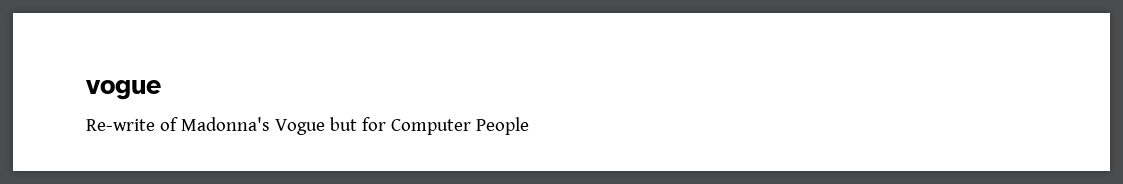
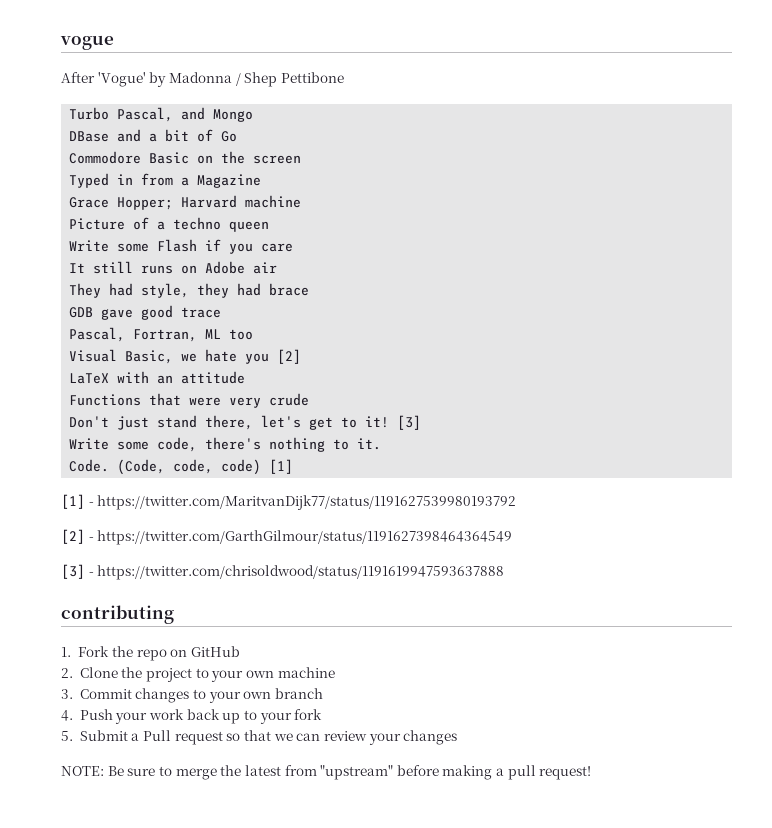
[86,117,529,135] Re-write of Madonna's Vogue but for Computer People -> [61,72,344,87] [69,107,254,122] [69,129,238,142] [69,151,302,164] [69,173,262,188] [69,195,302,210] [69,217,270,232] [69,239,294,254] [69,261,278,274] [69,283,310,298] [69,305,222,320] [69,327,254,342] [69,349,302,364] [69,371,246,384] [69,393,310,408] [69,415,422,430] [69,437,382,452] [69,459,294,475] [61,494,517,510] [61,529,513,545] [61,564,505,580] [61,605,174,624] [61,646,240,661] [61,667,335,682] [61,688,323,703] [61,709,323,724] [61,730,458,745] [61,765,592,780] After 'Vogue' by Madonna / Shep Pettibone // Turbo Pascal, and Mongo // DBase and a bit of Go // Commodore Basic on the screen // Typed in from a Magazine // Grace Hopper; Harvard machine // Picture of a techno queen // Write some Flash if you care // It still runs on Adobe air // They had style, they had brace // GDB gave good trace // Pascal, Fortran, ML too // Visual Basic, we hate you [2] // LaTeX with an attitude // Functions that were very crude // Don't just stand there, let's get to it! [3] // Write some code, there's nothing to it. // Code. (Code, code, code) [1] // [1] - https://twitter.com/MaritvanDijk77/status/1191627539980193792 // [2] - https://twitter.com/GarthGilmour/status/1191627398464364549 // [3] - https://twitter.com/chrisoldwood/status/1191619947593637888 // contributing // 1. Fork the repo on GitHub // 2. Clone the project to your own machine // 3. Commit changes to your own branch // 4. Push your work back up to your fork // 5. Submit a Pull request so that we can review your changes // NOTE: Be sure to merge the latest from "upstream" before making a pull request!

